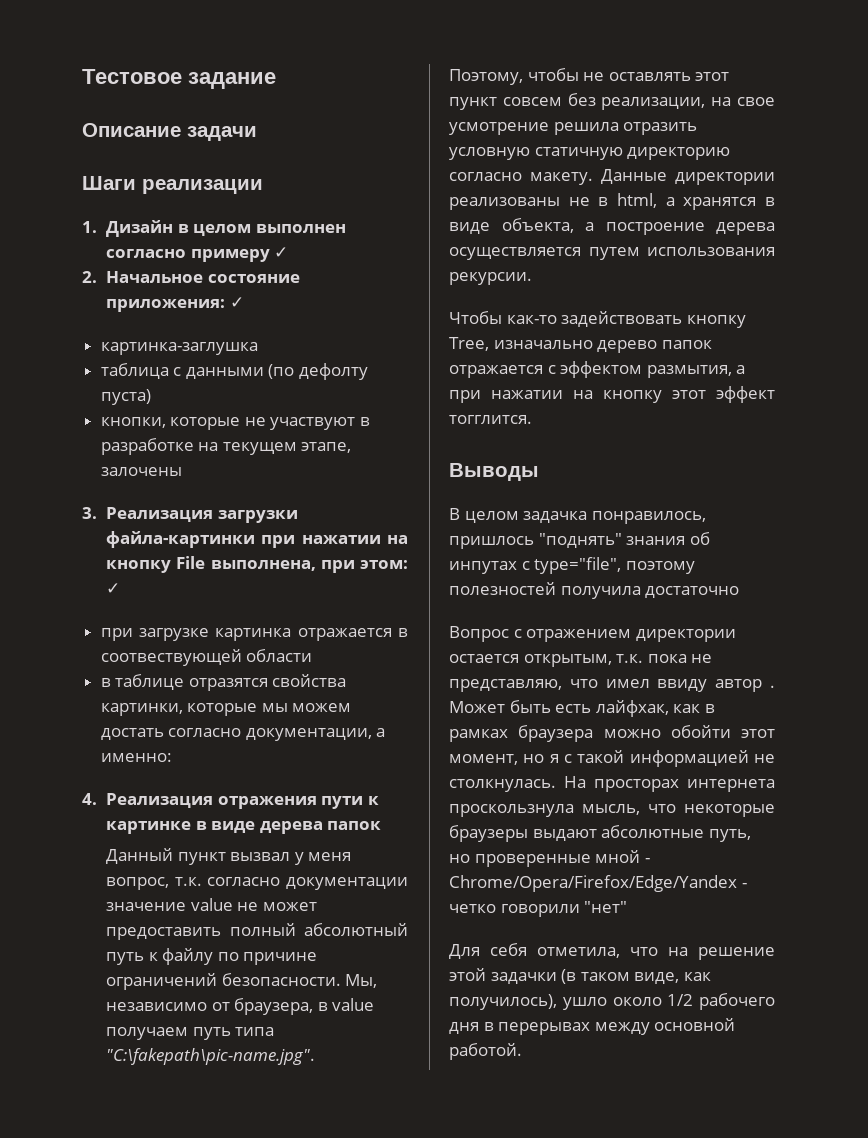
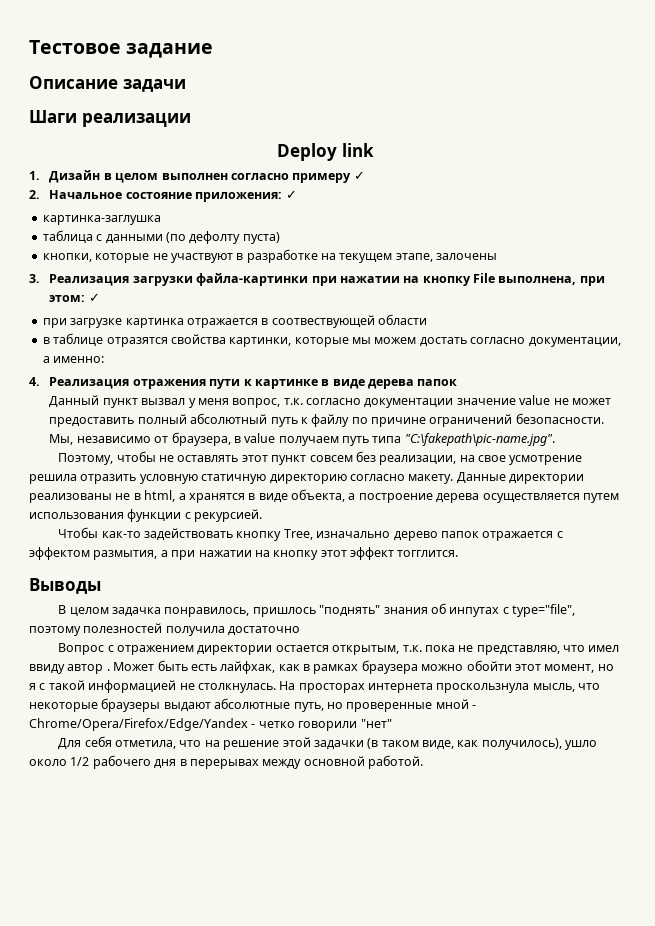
(263, 186) none -> [277,143,374,161] // Deploy link
[449,272,532,285] рекурсии. -> [127,509,263,522] функции с рекурсией.

